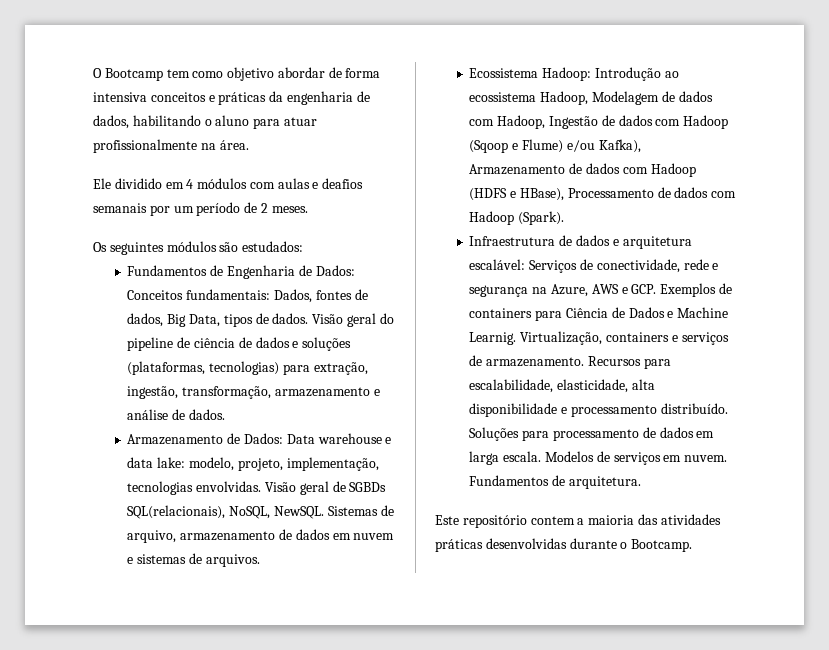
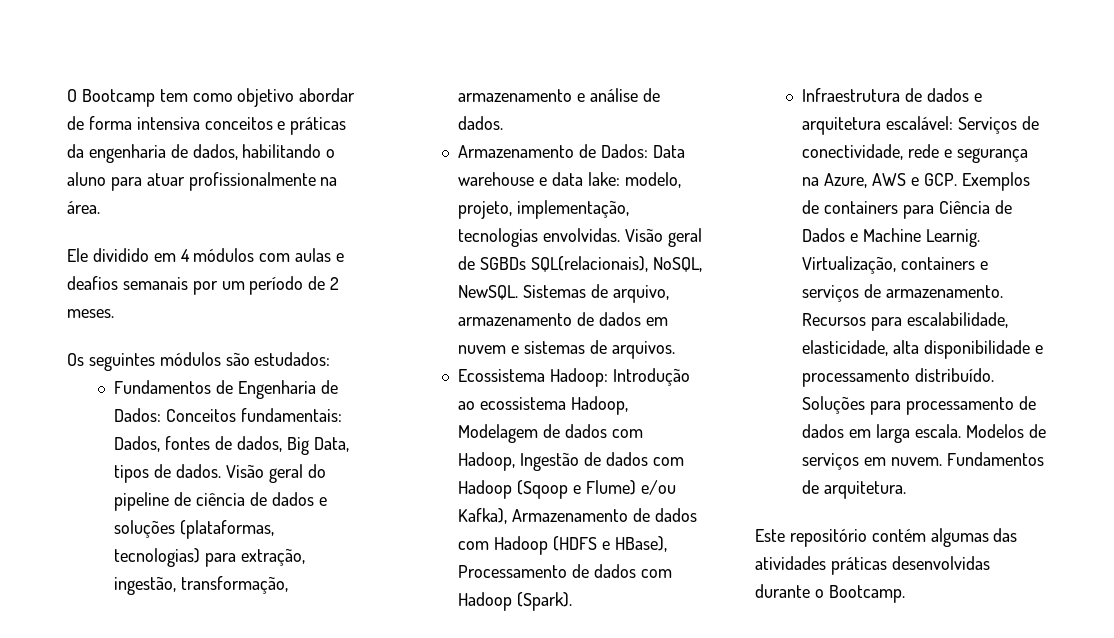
[530,515,635,525] contem a maioria -> [871,528,989,547] contém algumas

